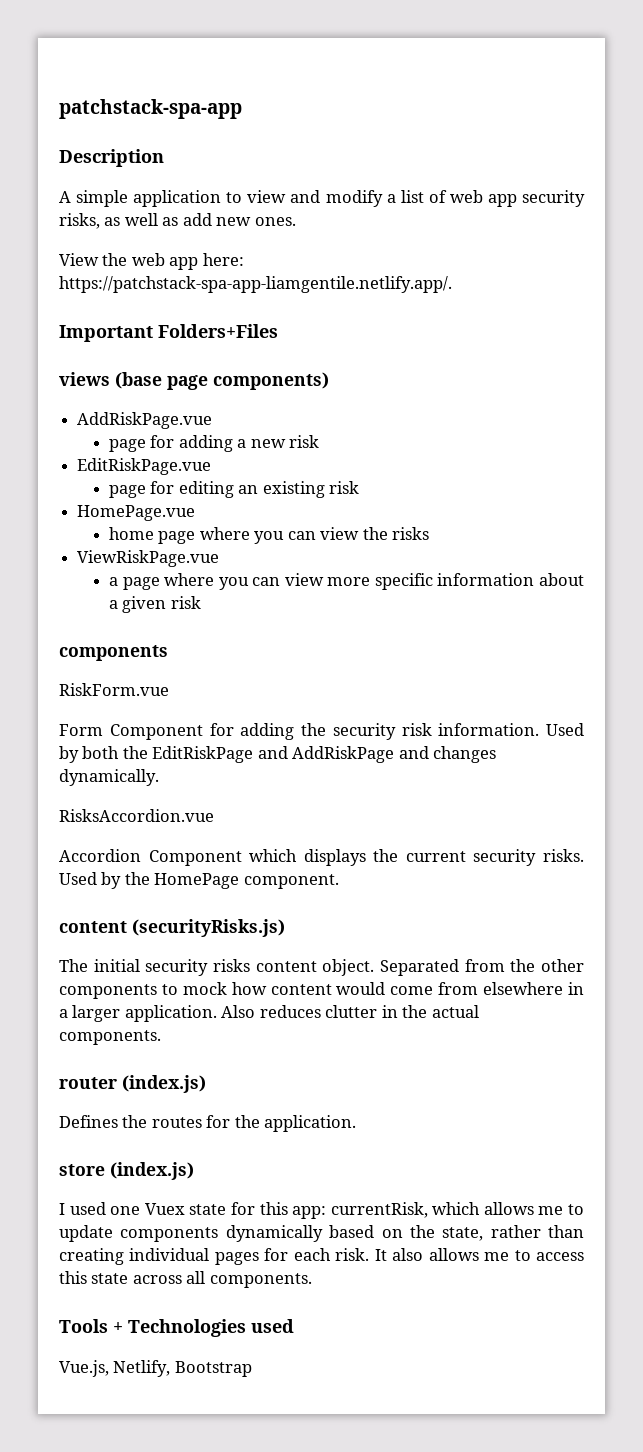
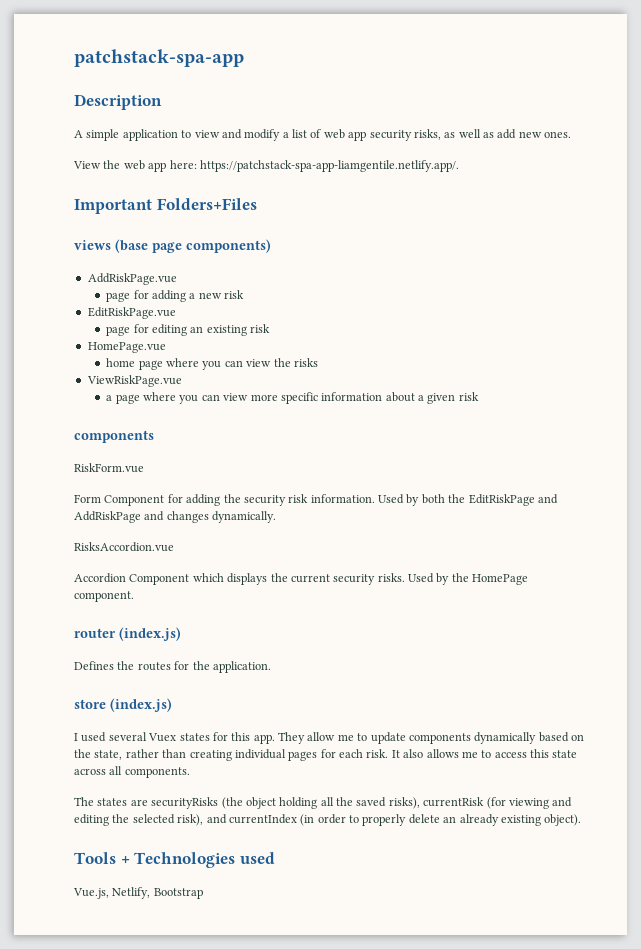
[59,919,285,937] [59,959,584,976] [59,982,585,999] [59,1005,479,1022] [59,1030,161,1045] // content (securityRisks.js) // The initial security risks content object. Separated from the other components to mock how content would come from elsewhere in a larger application. Also reduces clutter in the actual components. -> (134, 596) none
[110,1202,534,1219] one Vuex state for this app: currentRisk, which allows -> [108,732,336,744] several Vuex states for this app. They allow
(312, 1280) none -> [74,797,573,809] [74,814,582,826] // The states are securityRisks (the object holding all the saved risks), currentRisk (for viewing and editing the selected risk), and currentIndex (in order to properly delete an already existing object).

